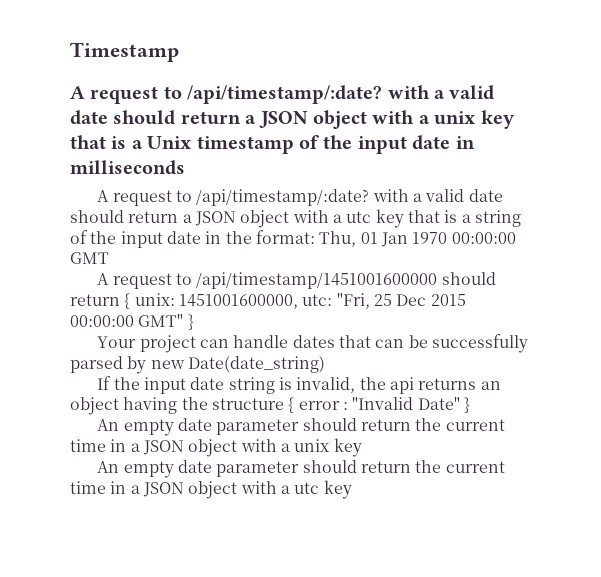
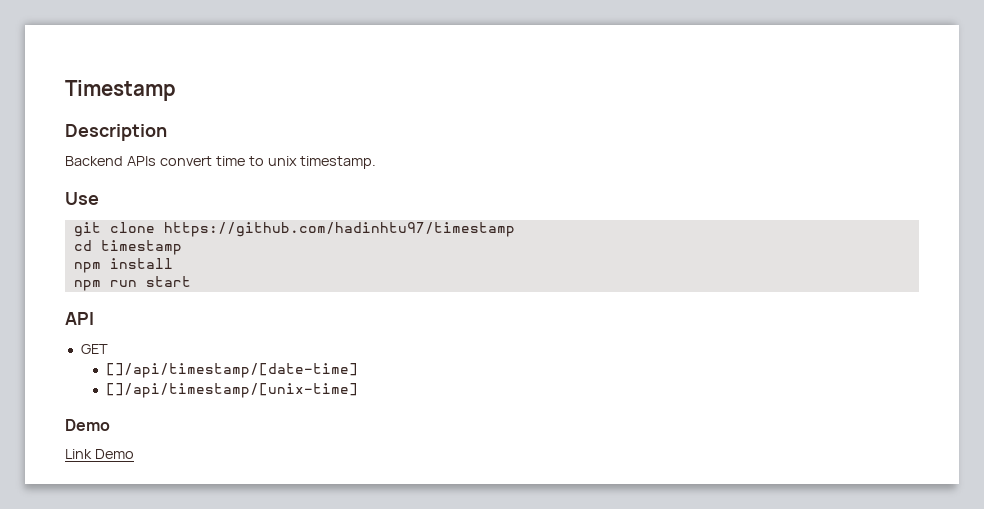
[70,85,495,104] [70,110,515,129] [70,135,475,154] [70,160,185,175] [97,189,503,206] [70,209,521,228] [70,230,516,248] [70,252,109,264] [97,272,496,289] [70,293,466,309] [70,314,194,330] [97,334,528,353] [70,356,325,374] [97,376,501,394] [70,397,470,415] [97,418,505,436] [70,438,362,457] [97,460,505,478] [70,480,352,499] A request to /api/timestamp/:date? with a valid date should return a JSON object with a unix key that is a Unix timestamp of the input date in milliseconds // A request to /api/timestamp/:date? with a valid date should return a JSON object with a utc key that is a string of the input date in the format: Thu, 01 Jan 1970 00:00:00 GMT // A request to /api/timestamp/1451001600000 should return { unix: 1451001600000, utc: "Fri, 25 Dec 2015 00:00:00 GMT" } // Your project can handle dates that can be successfully parsed by new Date(date_string) // If the input date string is invalid, the api returns an object having the structure { error : "Invalid Date" } // An empty date parameter should return the current time in a JSON object with a unix key // An empty date parameter should return the current time in a JSON object with a utc key -> [65,124,167,141] [65,156,377,169] [65,192,99,205] [73,222,515,237] [73,240,182,255] [73,258,173,273] [73,276,191,291] [65,312,94,325] [80,344,108,354] [105,363,358,378] [105,383,358,398] [65,419,110,431] [65,449,134,459] Description // Backend APIs convert time to unix timestamp. // Use // git clone https://github.com/hadinhtu97/timestamp // cd timestamp // npm install // npm run start // API // GET // []/api/timestamp/[date-time] // []/api/timestamp/[unix-time] // Demo // Link Demo

